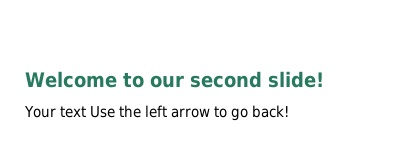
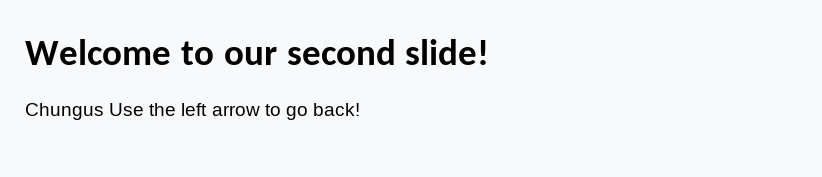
[24,106,86,118] Your text -> [25,103,104,120] Chungus

